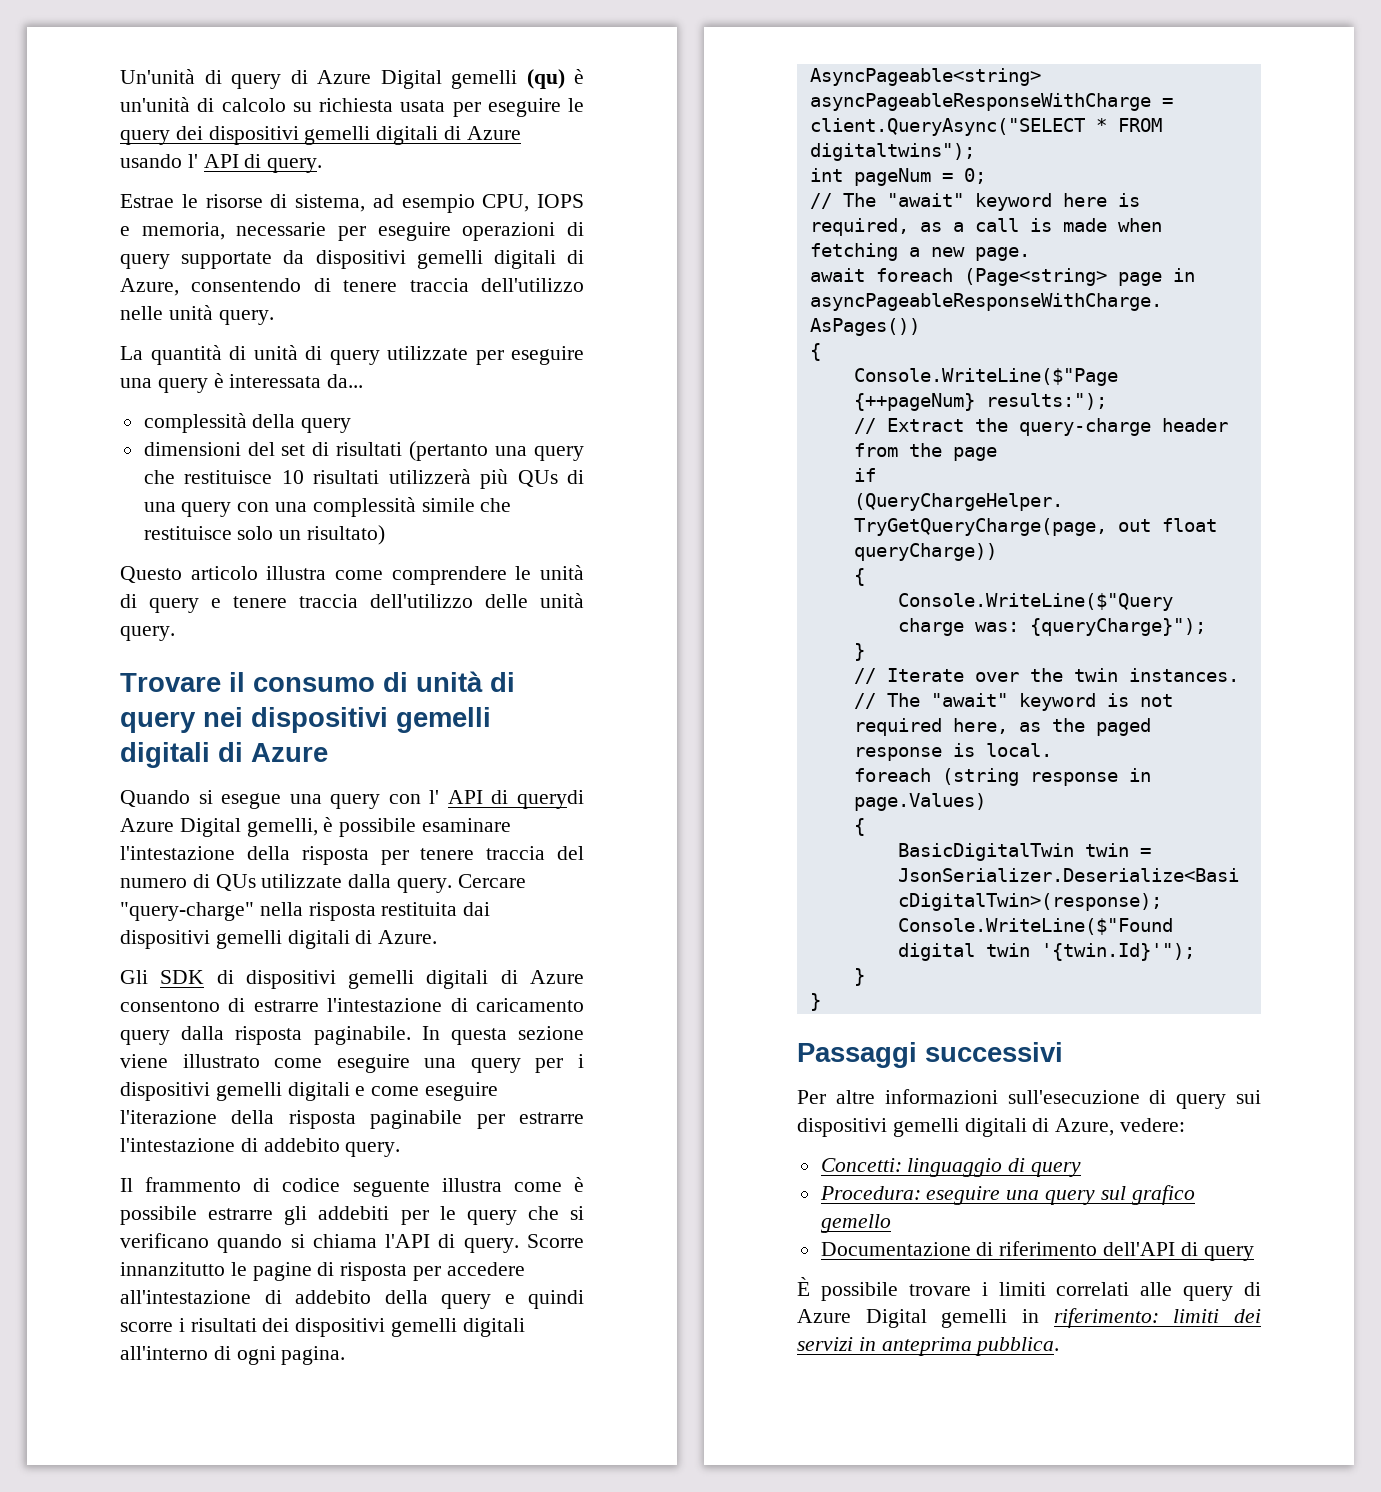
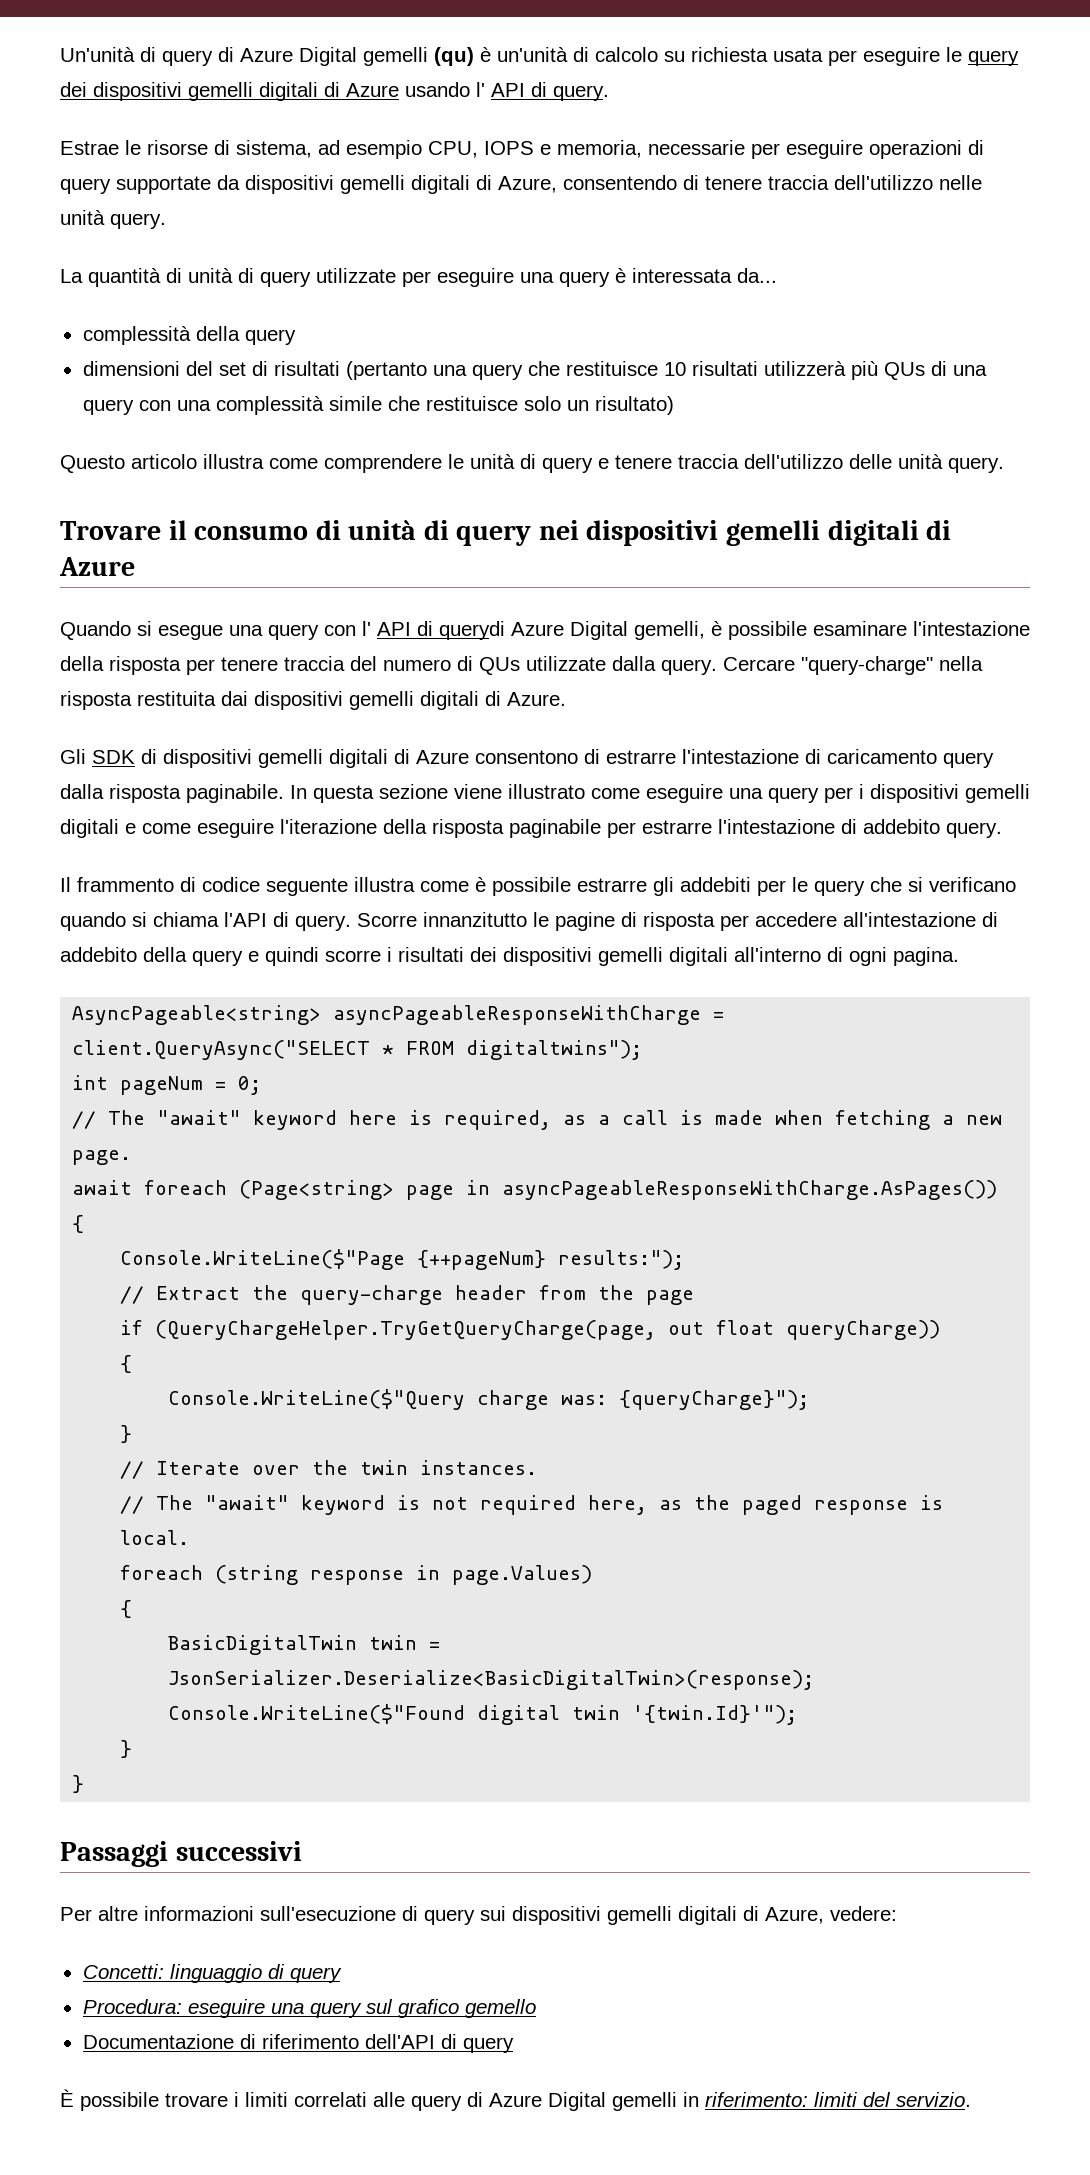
[1234,1309,1261,1323] [797,1337,1060,1356] dei servizi in anteprima pubblica. -> [863,2092,971,2107] del servizio.

